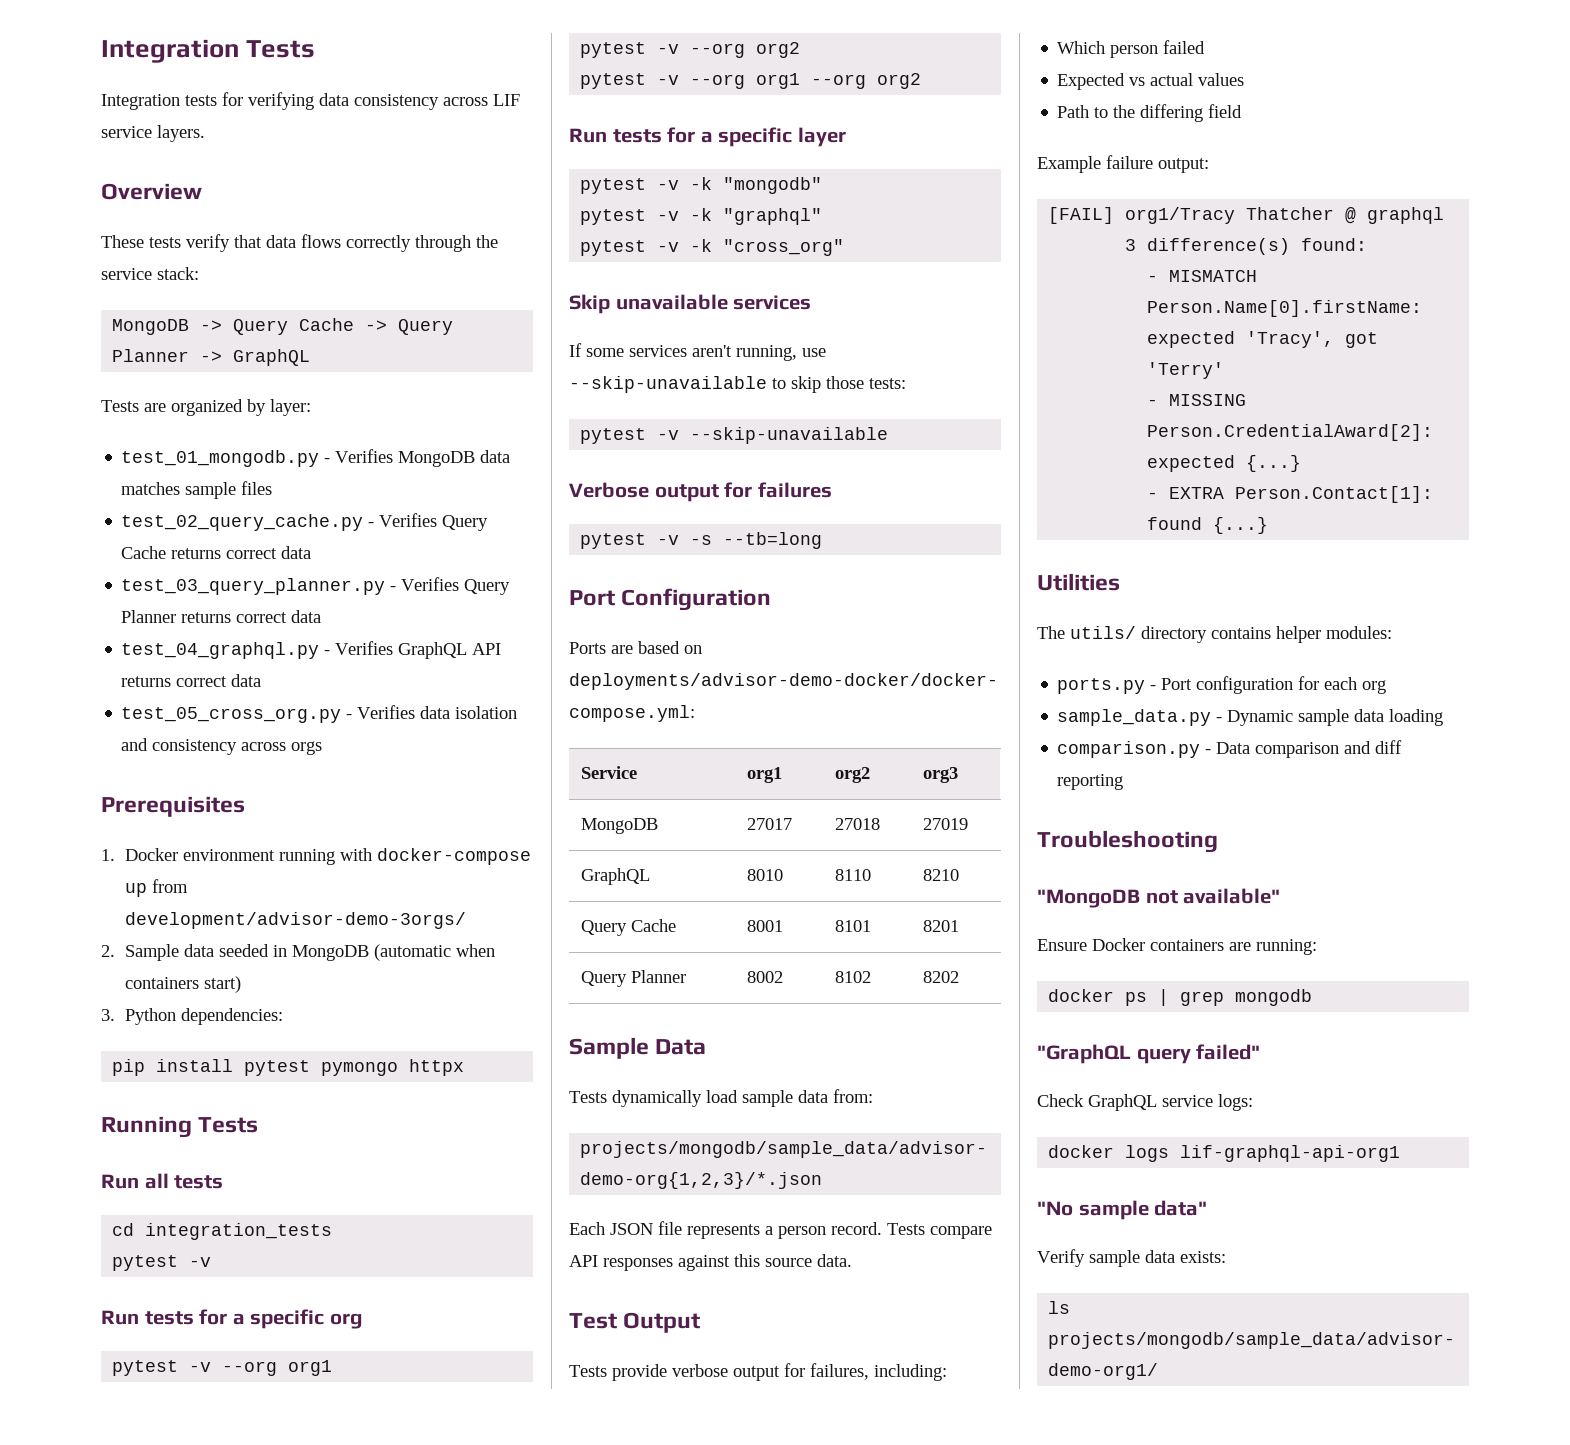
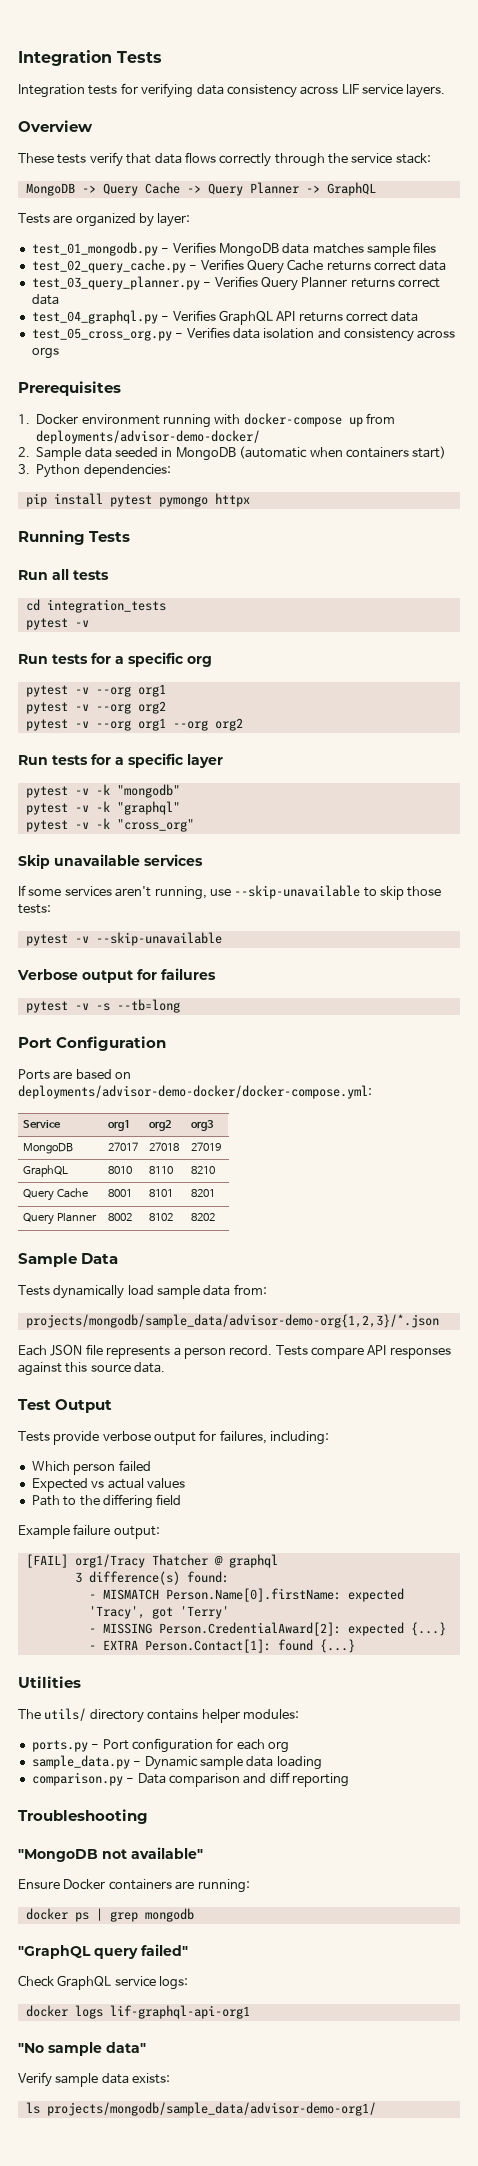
[125,912,467,929] development/advisor-demo-3orgs/ -> [36,430,261,444] deployments/advisor-demo-docker/

